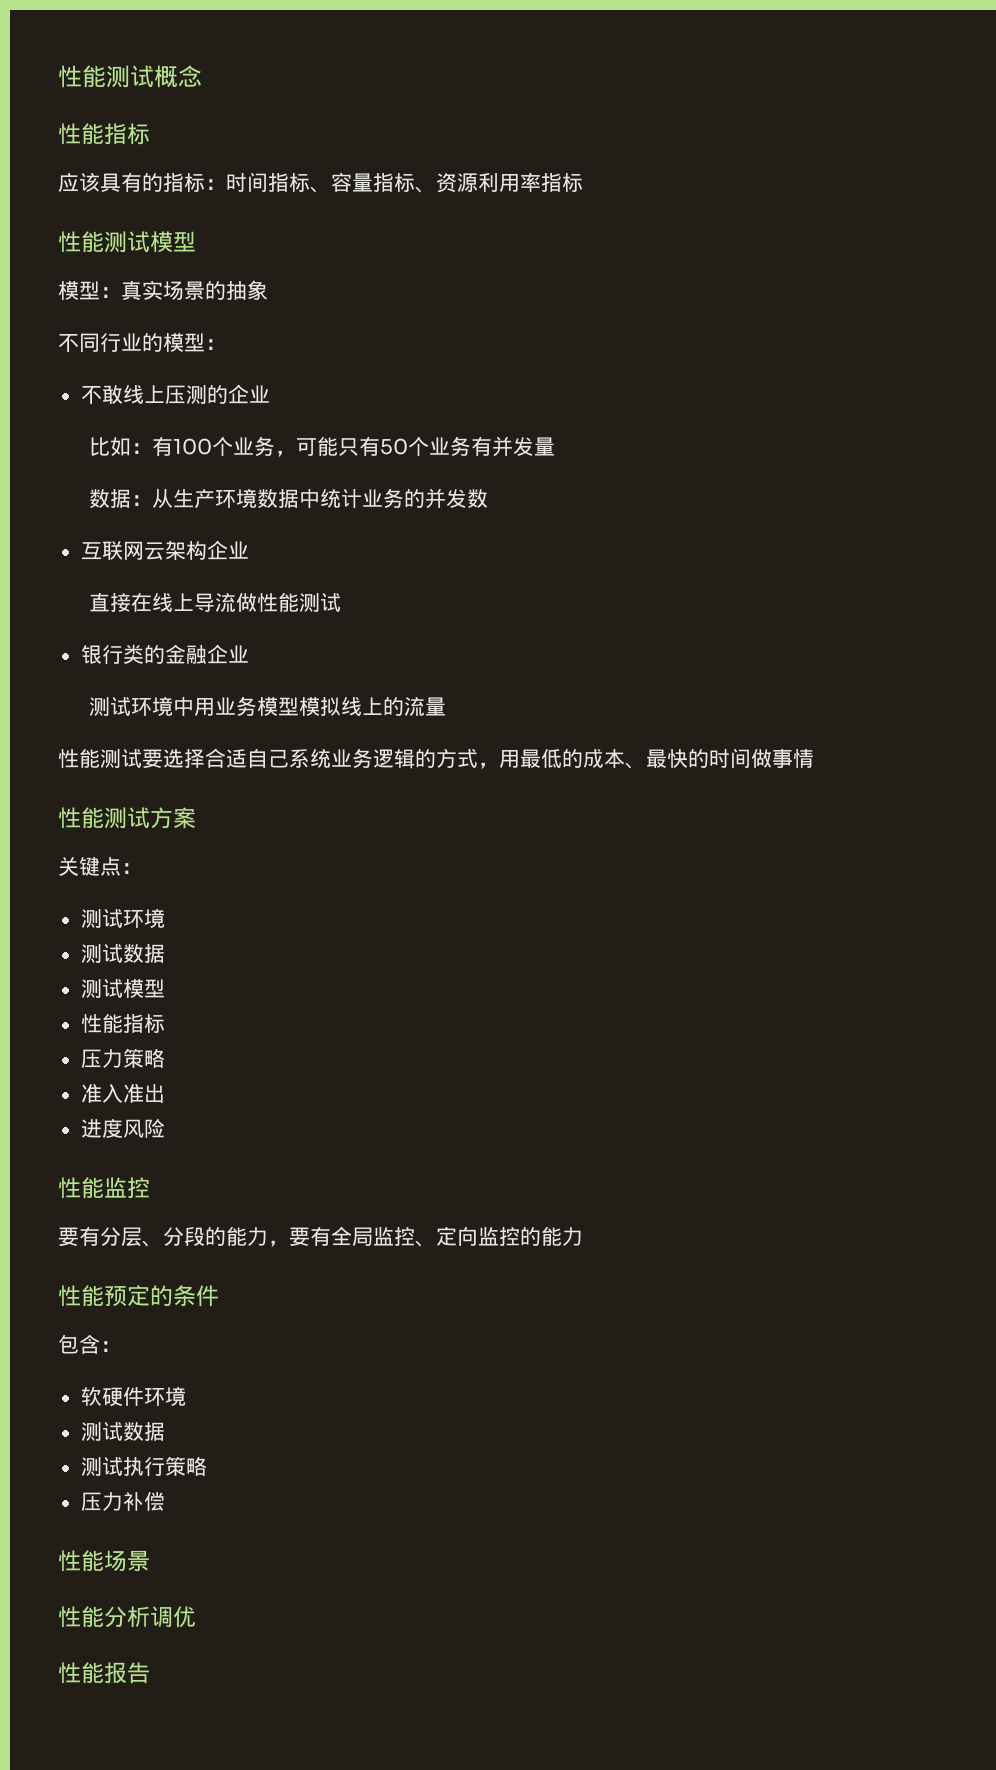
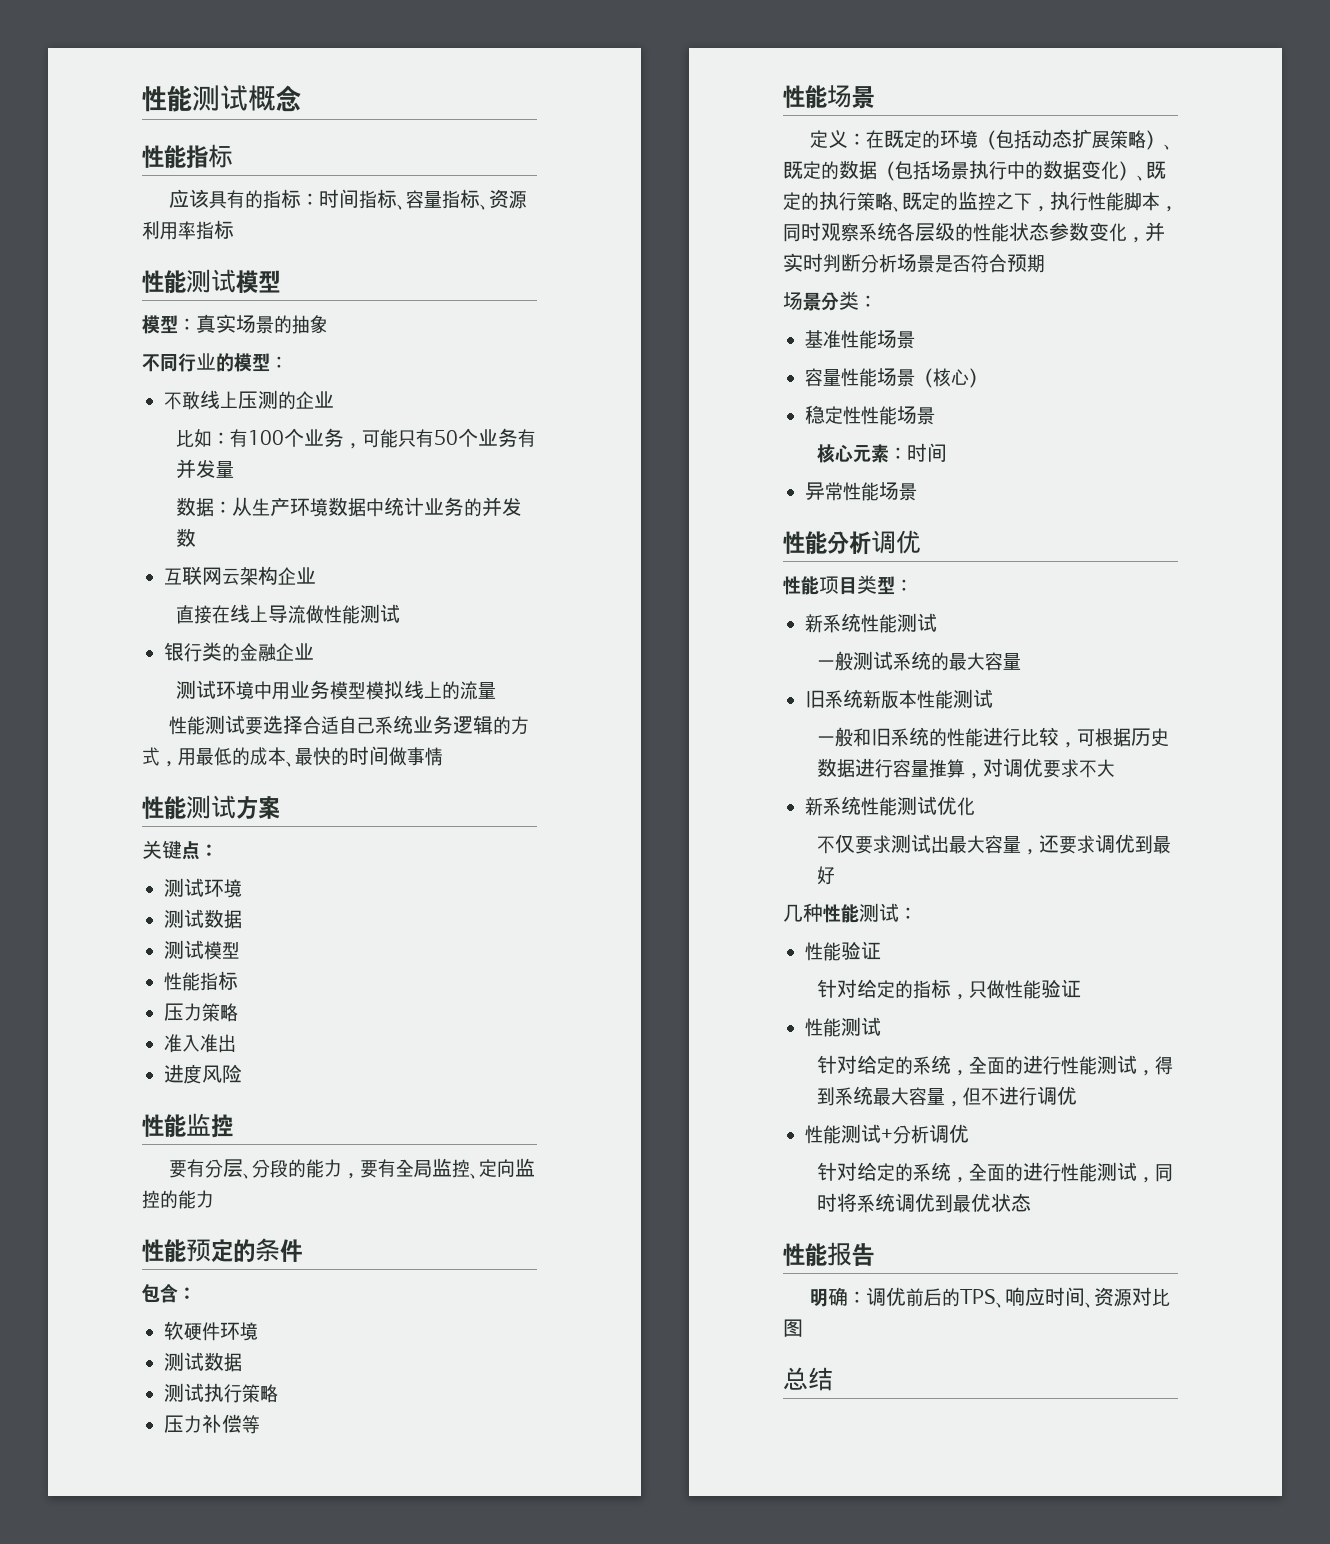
[58,1550,150,1572] [58,1606,196,1628] [58,1662,150,1684] // 性能场景 // 性能分析调优 // 性能报告 -> [242,1415,260,1434] [783,85,874,109] [809,129,1173,150] [783,160,1166,181] [783,191,1178,212] [783,222,1165,243] [783,253,1045,273] [783,291,877,311] [805,330,915,349] [805,368,987,388] [805,405,935,425] [816,443,947,463] [805,482,917,501] [783,530,921,555] [783,575,913,595] [805,613,937,633] [816,651,1021,671] [805,689,993,709] [816,727,1169,748] [816,758,1115,779] [805,796,975,816] [816,834,1171,855] [816,866,835,885] [783,903,917,923] [805,941,881,961] [816,979,1081,1000] [805,1017,881,1037] [816,1055,1173,1076] [816,1086,1077,1107] [805,1124,969,1144] [816,1162,1173,1183] [816,1193,1031,1213] [783,1242,874,1267] [809,1287,1170,1308] [783,1319,803,1337] [783,1367,833,1391] 等 // 性能场景 // 定义：在既定的环境（包括动态扩展策略）、既定的数据（包括场景执行中的数据变化）、既定的执行策略、既定的监控之下，执行性能脚本，同时观察系统各层级的性能状态参数变化，并实时判断分析场景是否符合预期 // 场景分类： // 基准性能场景 // 容量性能场景（核心） // 稳定性性能场景 // 核心元素：时间 // 异常性能场景 // 性能分析调优 // 性能项目类型： // 新系统性能测试 // 一般测试系统的最大容量 // 旧系统新版本性能测试 // 一般和旧系统的性能进行比较，可根据历史数据进行容量推算，对调优要求不大 // 新系统性能测试优化 // 不仅要求测试出最大容量，还要求调优到最好 // 几种性能测试： // 性能验证 // 针对给定的指标，只做性能验证 // 性能测试 // 针对给定的系统，全面的进行性能测试，得到系统最大容量，但不进行调优 // 性能测试+分析调优 // 针对给定的系统，全面的进行性能测试，同时将系统调优到最优状态 // 性能报告 // 明确：调优前后的TPS、响应时间、资源对比图 // 总结

